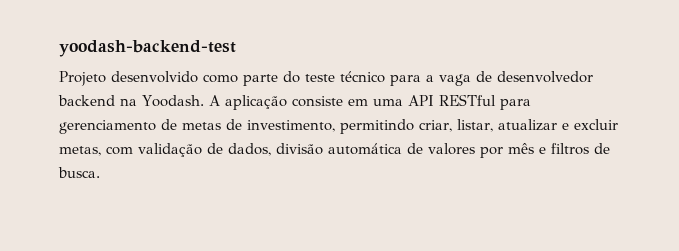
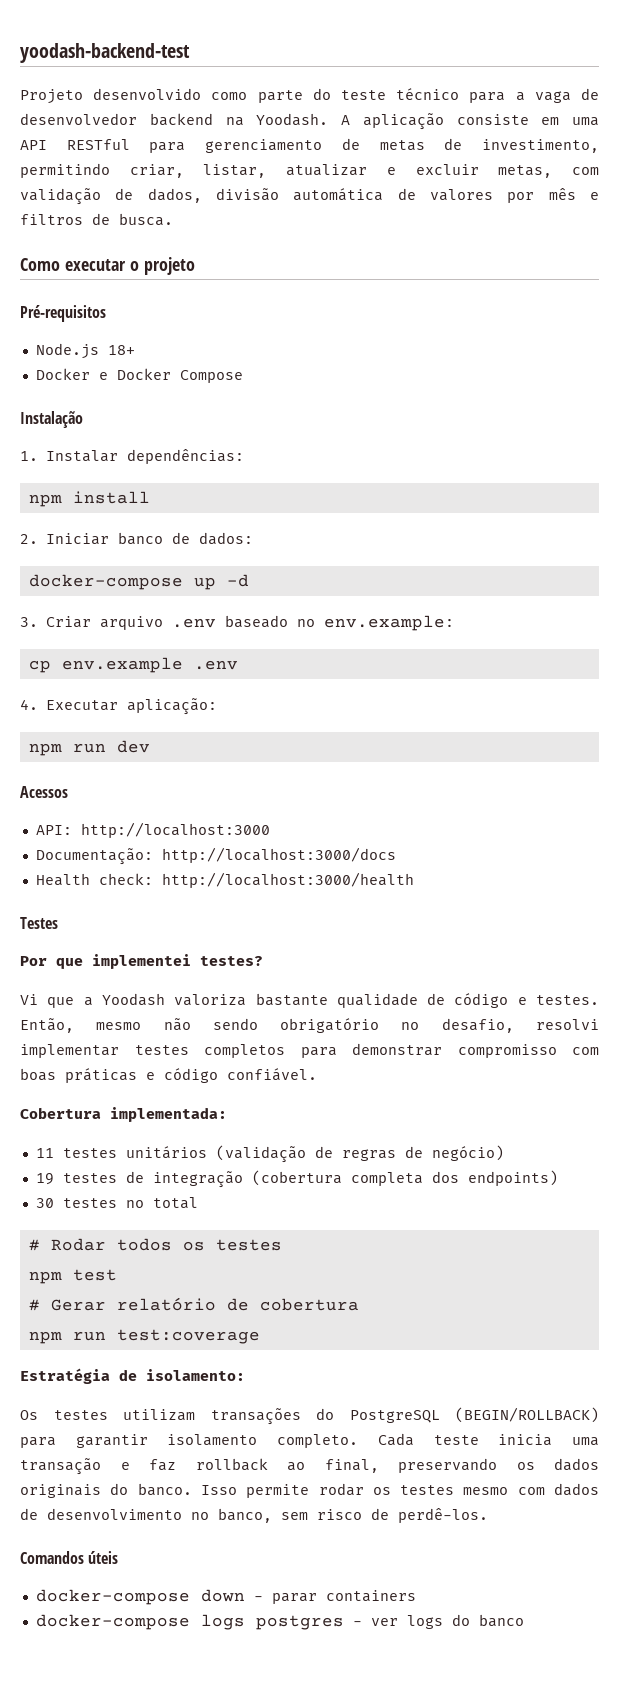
(100, 172) none -> [20,257,195,275] [20,305,106,322] [35,343,135,359] [35,368,243,383] [20,411,83,428] [20,449,244,464] [28,491,150,507] [20,532,253,545] [28,574,249,590] [20,615,454,631] [28,657,238,673] [20,698,217,715] [28,740,150,756] [20,786,68,798] [35,822,270,838] [35,847,396,865] [35,872,414,888] [20,917,58,929] [20,954,263,969] [20,993,599,1008] [20,1018,599,1033] [20,1043,599,1058] [20,1068,317,1083] [20,1107,227,1122] [35,1145,504,1163] [35,1170,558,1188] [35,1197,198,1209] [28,1238,282,1251] [28,1269,117,1284] [28,1297,359,1311] [28,1329,260,1344] [20,1368,245,1384] [20,1407,599,1425] [20,1433,599,1448] [20,1458,599,1475] [20,1483,599,1498] [20,1508,488,1523] [20,1551,119,1564] [35,1589,416,1605] [35,1614,524,1630] // Como executar o projeto // Pré-requisitos // Node.js 18+ // Docker e Docker Compose // Instalação // 1. Instalar dependências: // npm install // 2. Iniciar banco de dados: // docker-compose up -d // 3. Criar arquivo .env baseado no env.example: // cp env.example .env // 4. Executar aplicação: // npm run dev // Acessos // API: http://localhost:3000 // Documentação: http://localhost:3000/docs // Health check: http://localhost:3000/health // Testes // Por que implementei testes? // Vi que a Yoodash valoriza bastante qualidade de código e testes. Então, mesmo não sendo obrigatório no desafio, resolvi implementar testes completos para demonstrar compromisso com boas práticas e código confiável. // Cobertura implementada: // 11 testes unitários (validação de regras de negócio) // 19 testes de integração (cobertura completa dos endpoints) // 30 testes no total // # Rodar todos os testes // npm test // # Gerar relatório de cobertura // npm run test:coverage // Estratégia de isolamento: // Os testes utilizam transações do PostgreSQL (BEGIN/ROLLBACK) para garantir isolamento completo. Cada teste inicia uma transação e faz rollback ao final, preservando os dados originais do banco. Isso permite rodar os testes mesmo com dados de desenvolvimento no banco, sem risco de perdê-los. // Comandos úteis // docker-compose down - parar containers // docker-compose logs postgres - ver logs do banco

